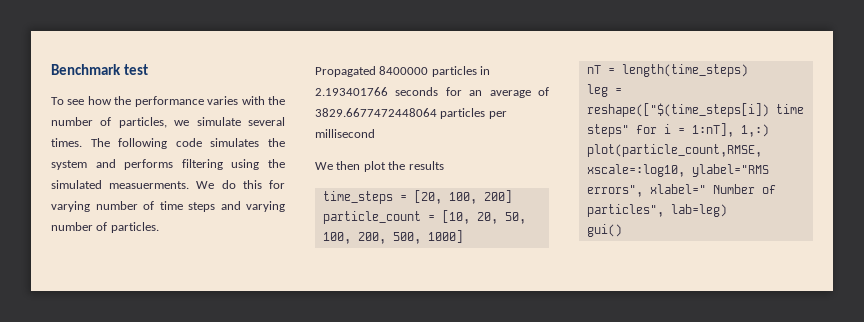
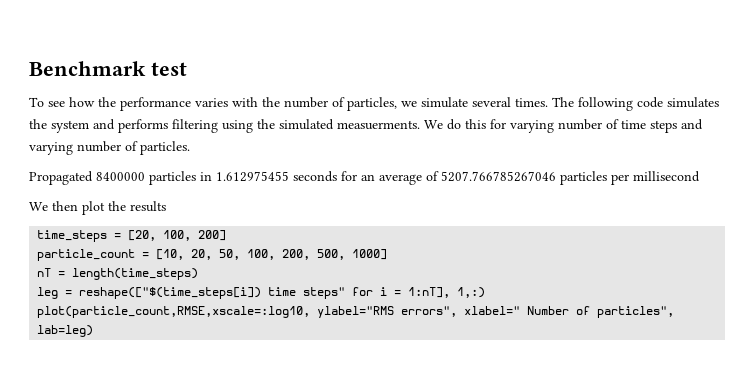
[315,87,388,96] 2.193401766 -> [216,171,289,182] 1.612975455
[315,108,437,117] 3829.6677472448064 -> [441,171,556,182] 5207.766785267046
[586,224,622,237] // gui() -> (94, 331) none

